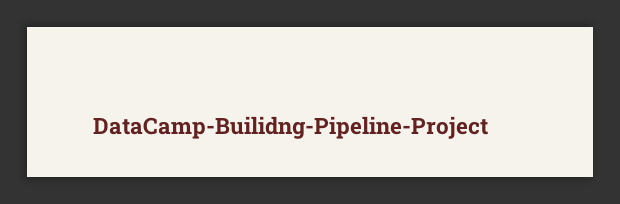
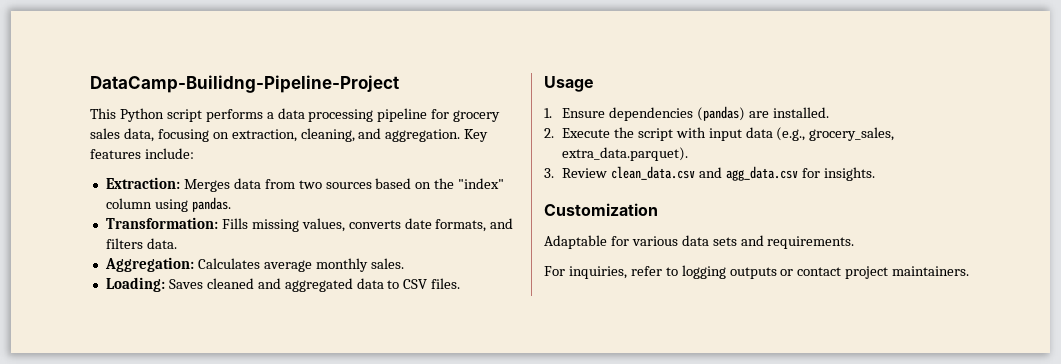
(488, 127) none -> [90,108,501,122] [90,128,489,142] [90,148,194,159] [105,177,505,192] [105,197,231,212] [105,217,514,232] [105,238,177,249] [104,257,404,272] [105,277,461,292] [544,76,594,92] [544,106,829,121] [544,127,895,141] [561,147,688,161] [544,166,875,181] [544,203,658,216] [544,235,855,249] [544,265,970,279] // This Python script performs a data processing pipeline for grocery sales data, focusing on extraction, cleaning, and aggregation. Key features include: // Extraction: Merges data from two sources based on the "index" column using pandas. // Transformation: Fills missing values, converts date formats, and filters data. // Aggregation: Calculates average monthly sales. // Loading: Saves cleaned and aggregated data to CSV files. // Usage // 1. Ensure dependencies (pandas) are installed. // 2. Execute the script with input data (e.g., grocery_sales, extra_data.parquet). // 3. Review clean_data.csv and agg_data.csv for insights. // Customization // Adaptable for various data sets and requirements. // For inquiries, refer to logging outputs or contact project maintainers.

